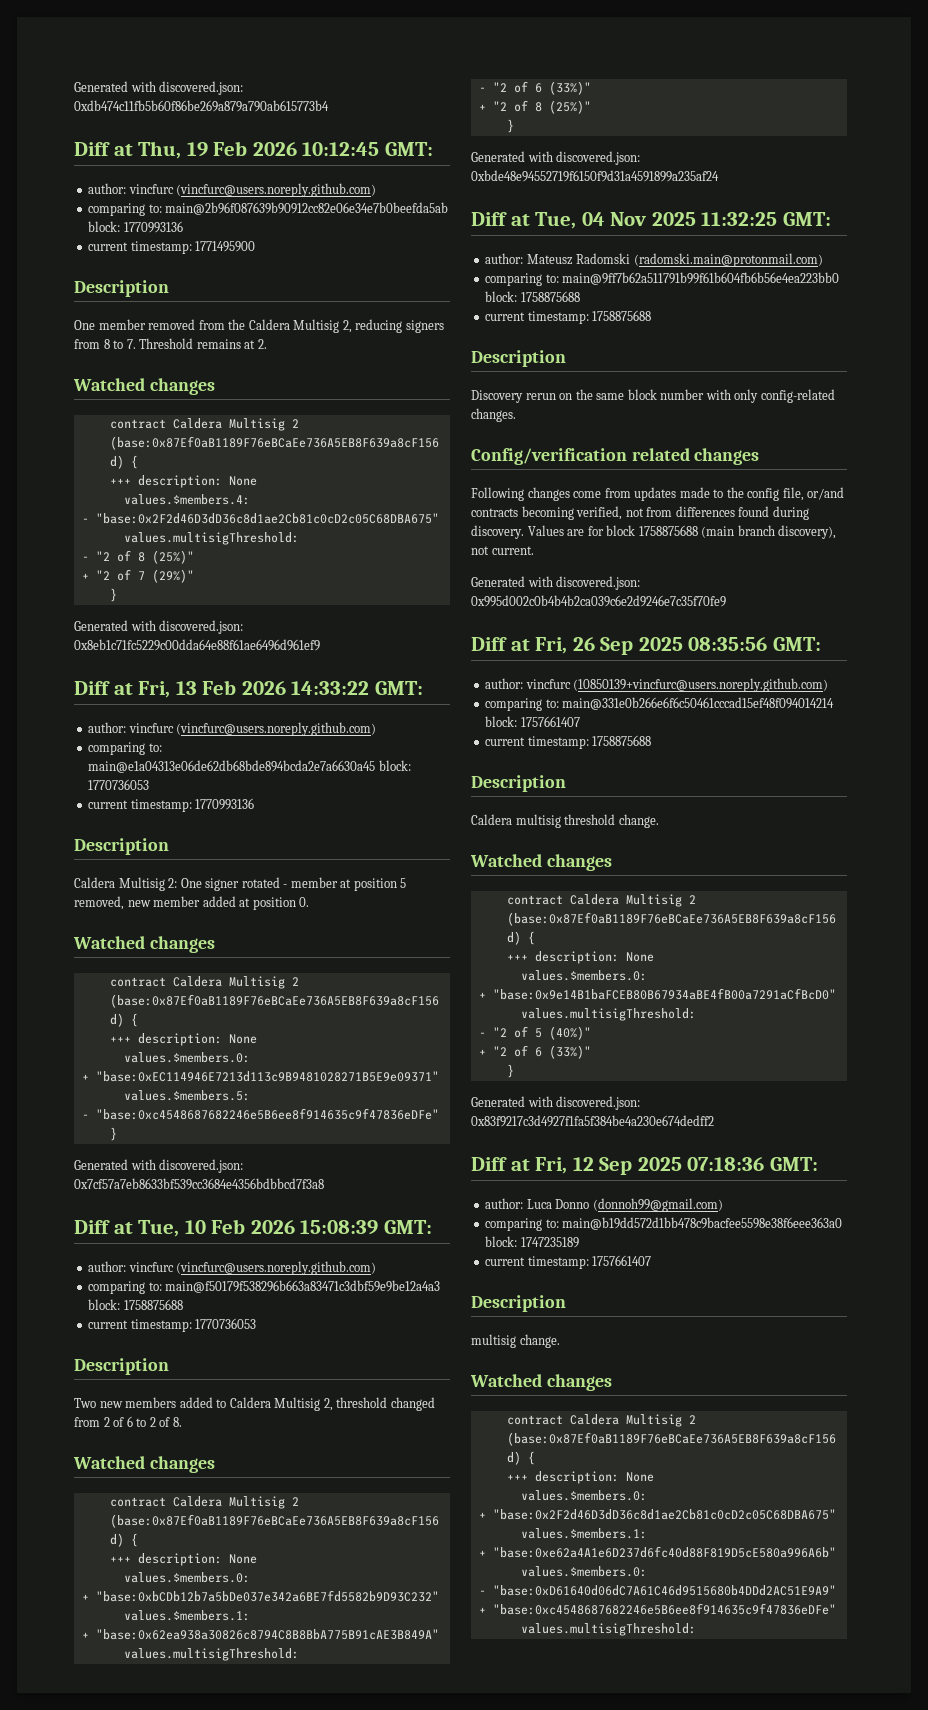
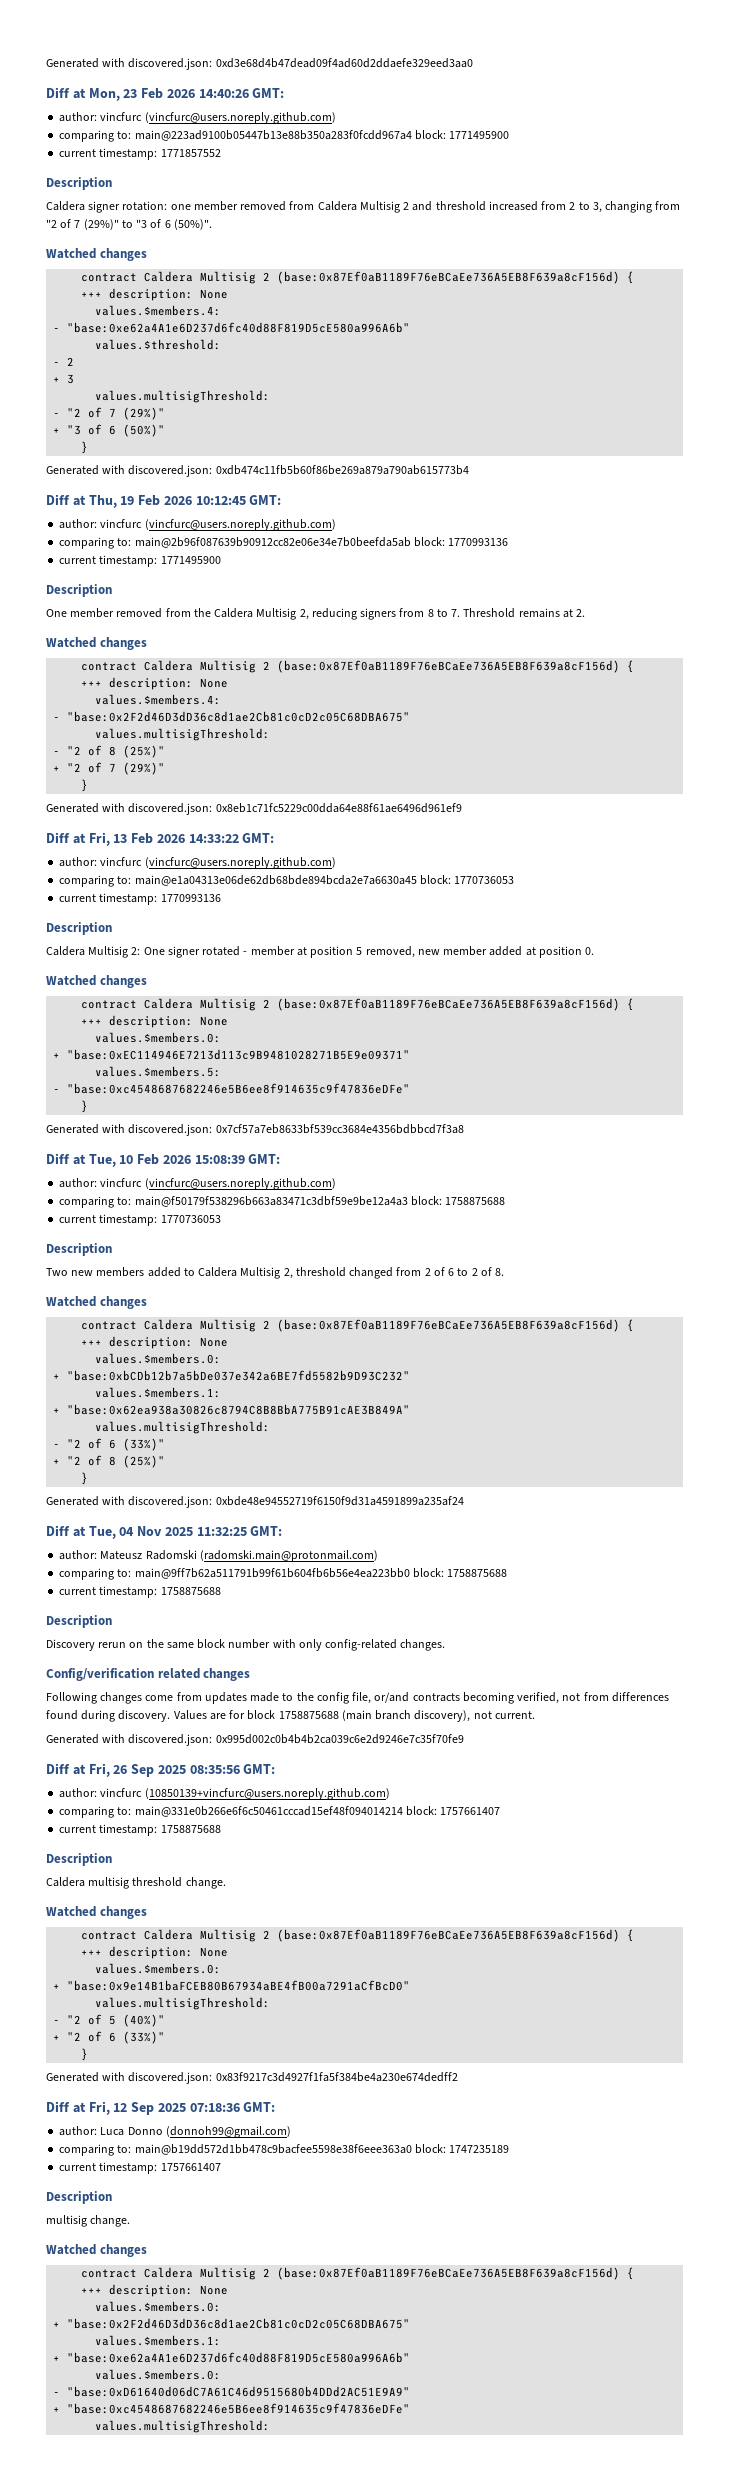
[74,81,244,95] Generated with discovered.json: -> [46,58,473,70] [46,87,285,101] [59,112,336,124] [59,130,510,142] [59,148,221,160] [46,177,112,190] [46,201,681,213] [46,219,212,230] [46,248,147,261] [81,271,635,284] [81,288,229,301] [95,305,222,316] [53,322,411,333] [95,339,222,350] [53,357,75,366] [53,374,75,384] [95,390,271,403] [53,407,166,420] [53,424,166,437] [81,441,89,454] [46,465,213,477] Generated with discovered.json: 0xd3e68d4b47dead09f4ad60d2ddaefe329eed3aa0 // Diff at Mon, 23 Feb 2026 14:40:26 GMT: // author: vincfurc (vincfurc@users.noreply.github.com) // comparing to: main@223ad9100b05447b13e88b350a283f0fcdd967a4 block: 1771495900 // current timestamp: 1771857552 // Description // Caldera signer rotation: one member removed from Caldera Multisig 2 and threshold increased from 2 to 3, changing from "2 of 7 (29%)" to "3 of 6 (50%)". // Watched changes // contract Caldera Multisig 2 (base:0x87Ef0aB1189F76eBCaEe736A5EB8F639a8cF156d) { // +++ description: None // values.$members.4: // - "base:0xe62a4A1e6D237d6fc40d88F819D5cE580a996A6b" // values.$threshold: // - 2 // + 3 // values.multisigThreshold: // - "2 of 7 (29%)" // + "3 of 6 (50%)" // } // Generated with discovered.json:

